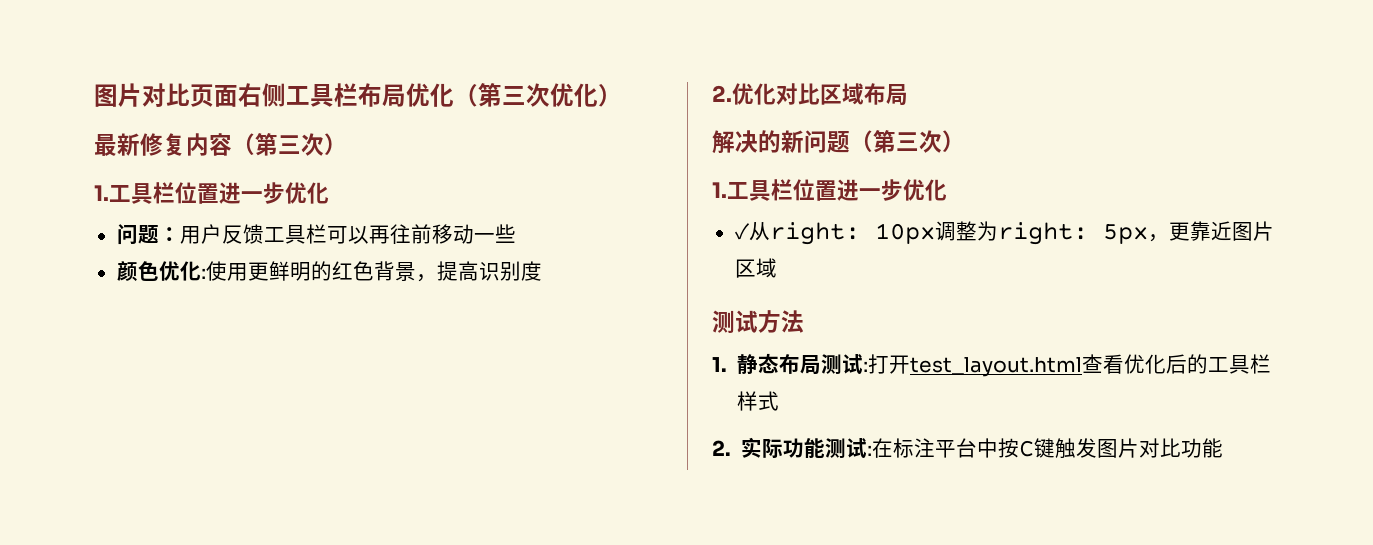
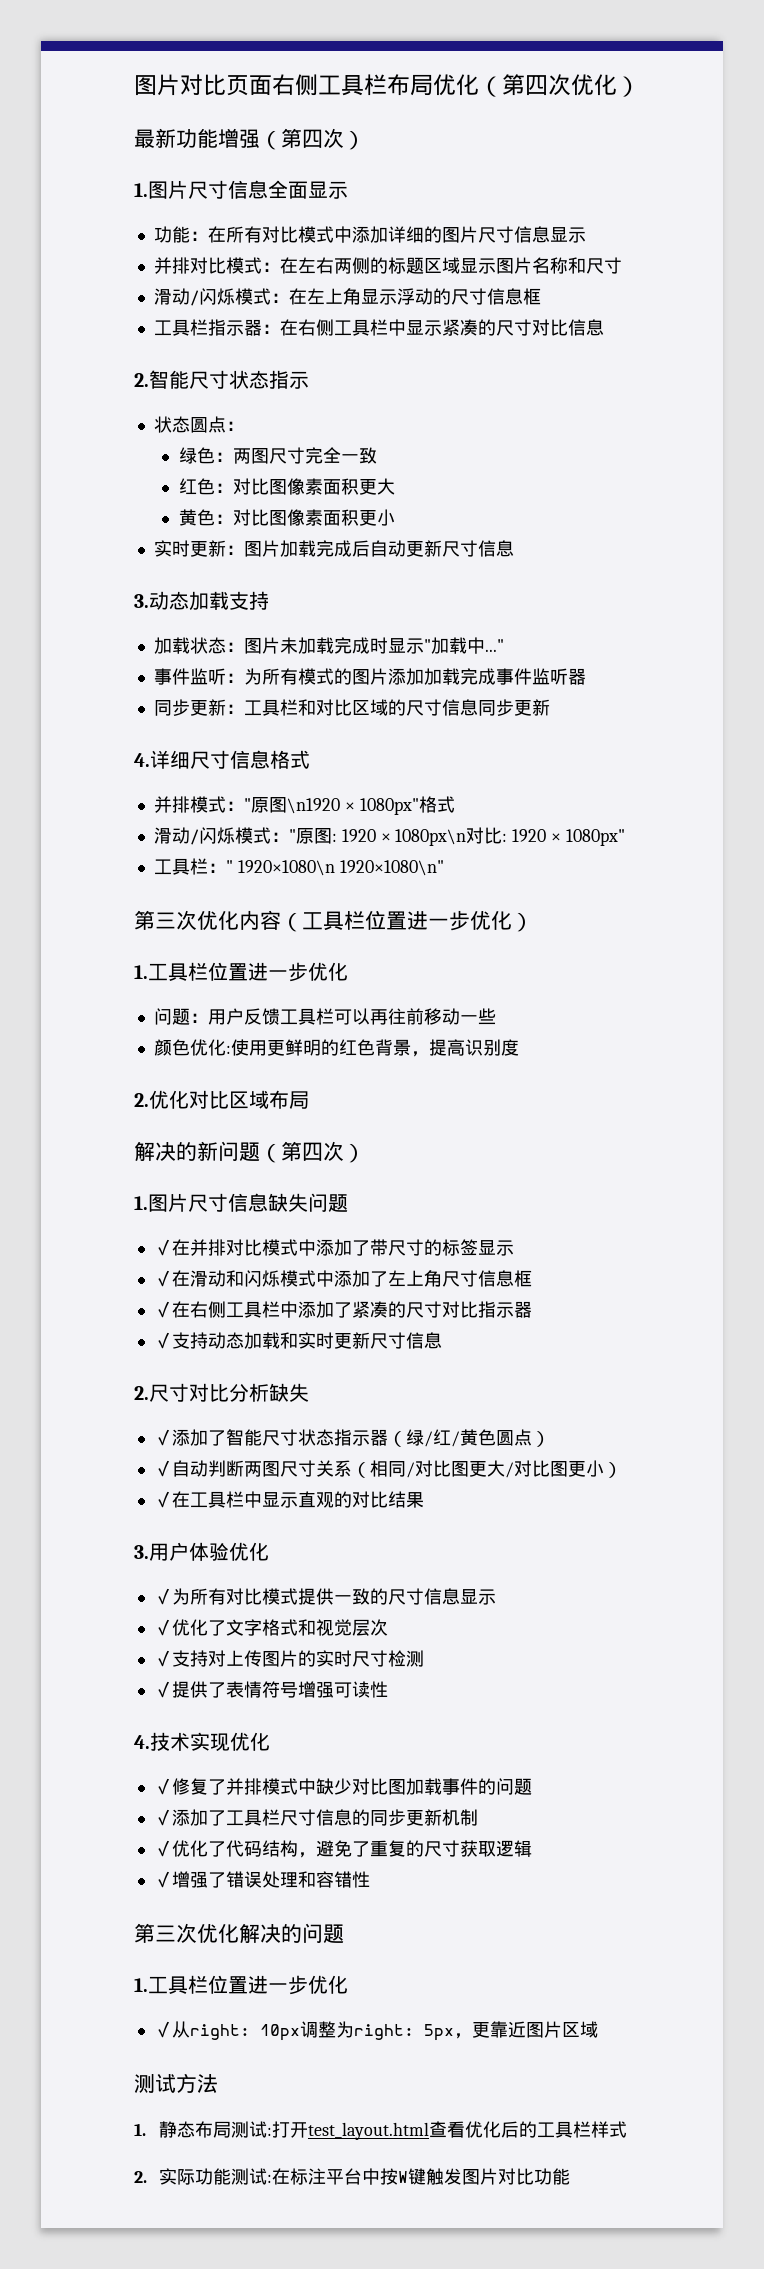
[502,86,526,105] 三 -> [525,75,548,96] 四
[140,133,324,156] 修复内容（第三次 -> [176,128,365,150] [134,180,348,199] [153,226,586,243] [153,257,622,274] [153,288,541,306] [153,319,604,336] [134,370,309,389] [153,416,244,433] [178,447,377,464] [178,478,395,495] [178,509,395,526] [153,540,514,557] [134,591,269,611] [153,637,504,654] [153,668,586,685] [153,699,550,716] [134,750,310,769] [153,796,455,815] [153,827,625,846] [153,858,444,876] [134,910,512,932] 功能增强（第四次） // 1.图片尺寸信息全面显示 // 功能：在所有对比模式中添加详细的图片尺寸信息显示 // 并排对比模式：在左右两侧的标题区域显示图片名称和尺寸 // 滑动/闪烁模式：在左上角显示浮动的尺寸信息框 // 工具栏指示器：在右侧工具栏中显示紧凑的尺寸对比信息 // 2.智能尺寸状态指示 // 状态圆点： // 绿色：两图尺寸完全一致 // 红色：对比图像素面积更大 // 黄色：对比图像素面积更小 // 实时更新：图片加载完成后自动更新尺寸信息 // 3.动态加载支持 // 加载状态：图片未加载完成时显示"加载中..." // 事件监听：为所有模式的图片添加加载完成事件监听器 // 同步更新：工具栏和对比区域的尺寸信息同步更新 // 4.详细尺寸信息格式 // 并排模式："原图\n1920 × 1080px"格式 // 滑动/闪烁模式："原图: 1920 × 1080px\n对比: 1920 × 1080px" // 工具栏：" 1920×1080\n 1920×1080\n" // 第三次优化内容（工具栏位置进一步优化
[896,130,965,153] 三次） -> [302,1141,365,1163] [134,1193,348,1212] [153,1239,514,1256] [153,1270,532,1287] [153,1301,532,1318] [153,1332,442,1349] [134,1383,309,1402] [153,1429,550,1447] [153,1460,622,1478] [153,1491,424,1508] [134,1542,269,1561] [153,1588,496,1605] [153,1619,388,1636] [153,1650,424,1667] [153,1681,388,1698] [134,1732,270,1752] [153,1778,532,1795] [153,1809,478,1826] [153,1840,532,1858] [153,1871,370,1888] [134,1923,344,1944] 四次） // 1.图片尺寸信息缺失问题 // ✓在并排对比模式中添加了带尺寸的标签显示 // ✓在滑动和闪烁模式中添加了左上角尺寸信息框 // ✓在右侧工具栏中添加了紧凑的尺寸对比指示器 // ✓支持动态加载和实时更新尺寸信息 // 2.尺寸对比分析缺失 // ✓添加了智能尺寸状态指示器（绿/红/黄色圆点） // ✓自动判断两图尺寸关系（相同/对比图更大/对比图更小） // ✓在工具栏中显示直观的对比结果 // 3.用户体验优化 // ✓为所有对比模式提供一致的尺寸信息显示 // ✓优化了文字格式和视觉层次 // ✓支持对上传图片的实时尺寸检测 // ✓提供了表情符号增强可读性 // 4.技术实现优化 // ✓修复了并排模式中缺少对比图加载事件的问题 // ✓添加了工具栏尺寸信息的同步更新机制 // ✓优化了代码结构，避免了重复的尺寸获取逻辑 // ✓增强了错误处理和容错性 // 第三次优化解决的问题
[1019,440,1035,457] C -> [397,2171,408,2183] W

